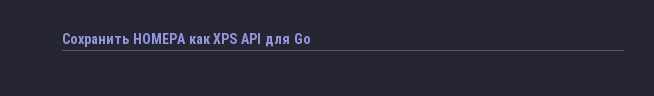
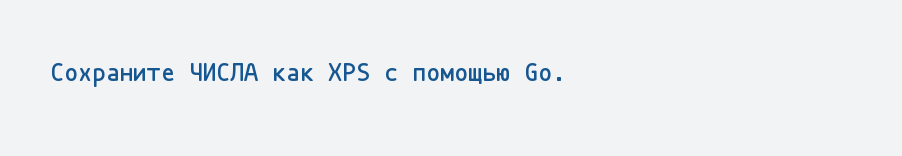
[62,33,311,47] Сохранить НОМЕРА как XPS API для Go -> [50,63,566,87] Сохраните ЧИСЛА как XPS с помощью Go.

